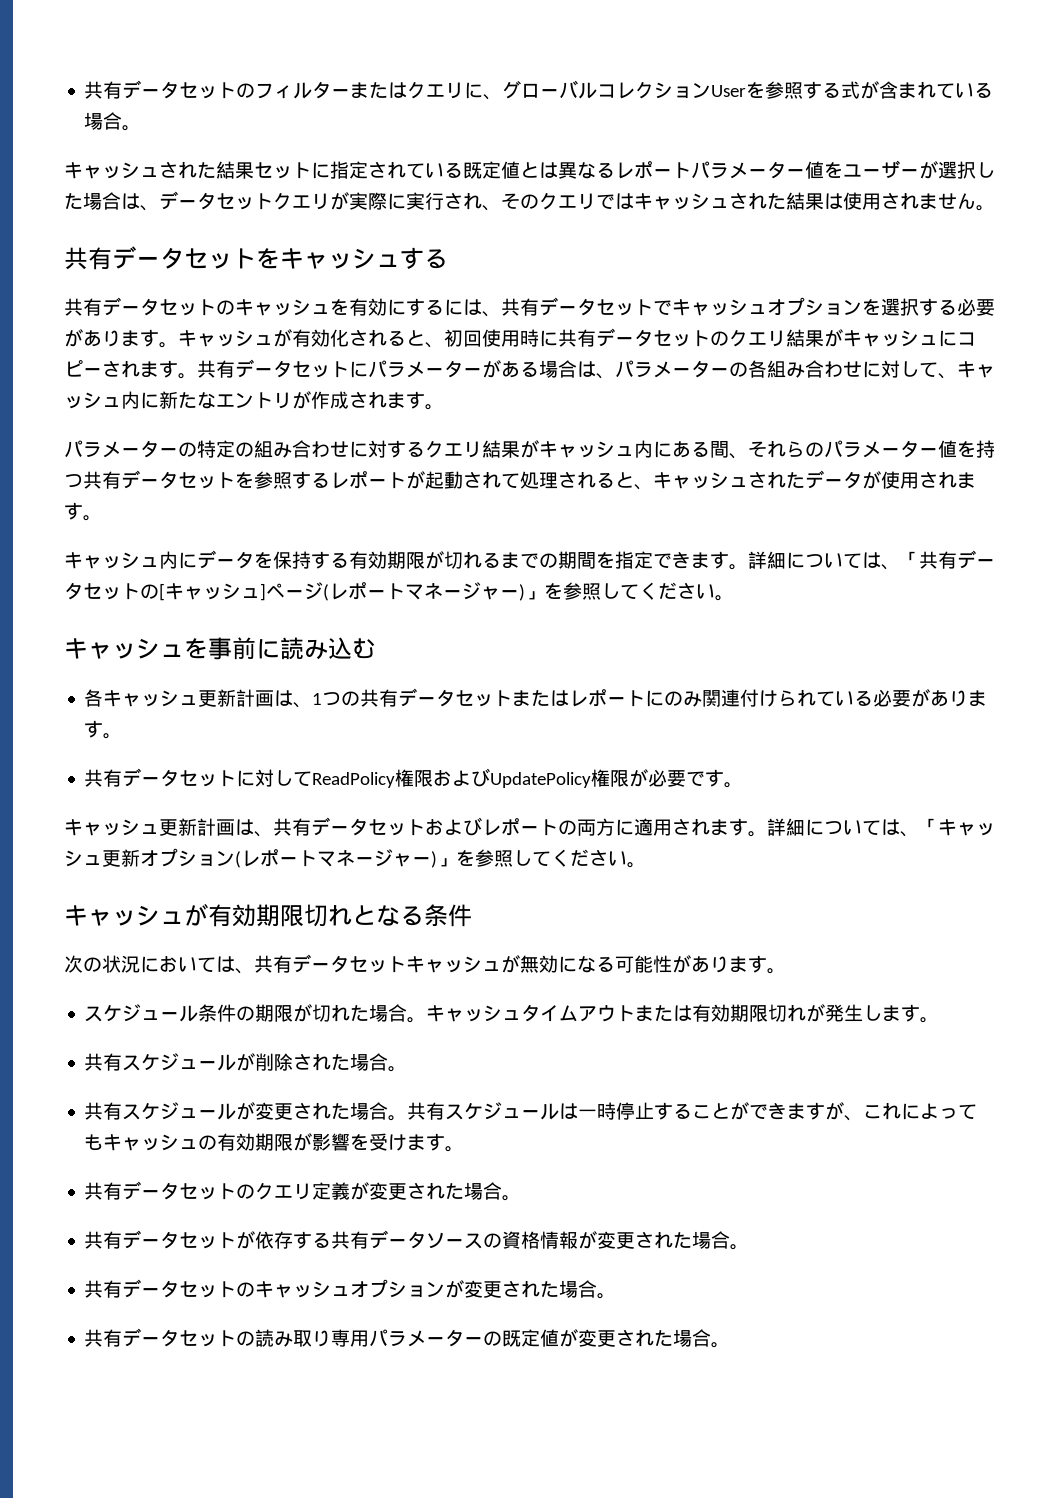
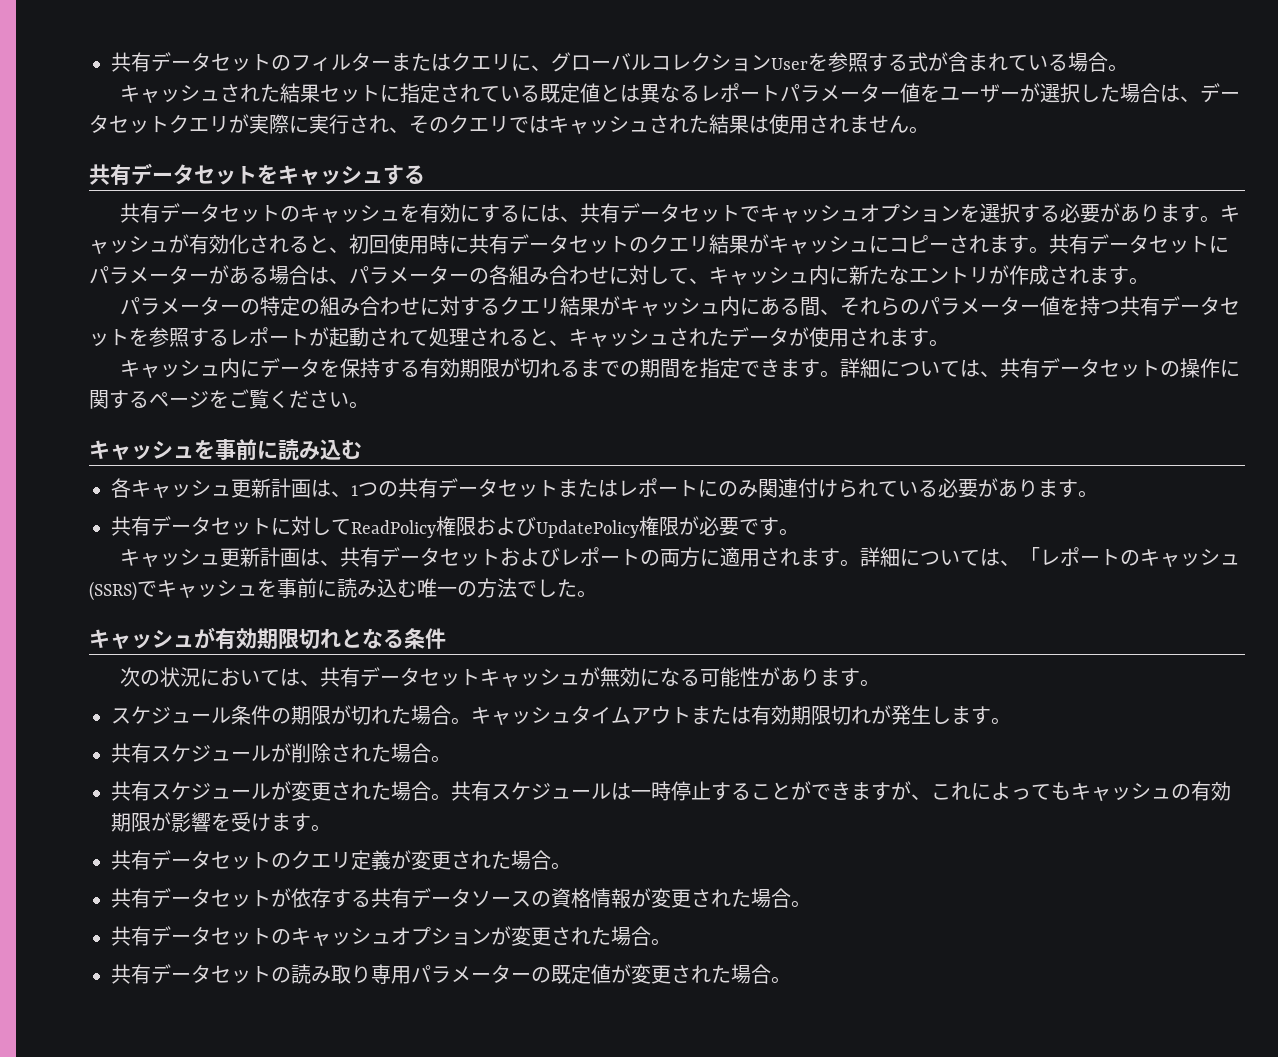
[900,550,995,569] [64,582,639,601] 「共有データセットの[キャッシュ]ページ(レポートマネージャー)」を参照して -> [1000,358,1241,378] [89,389,269,409] 共有データセットの操作に関するページをご覧
[938,819,995,836] [64,848,627,868] キャッシュ更新オプション(レポートマネージャー)」を参照してください -> [1040,547,1241,567] [89,578,577,601] レポートのキャッシュ(SSRS)でキャッシュを事前に読み込む唯一の方法でした

